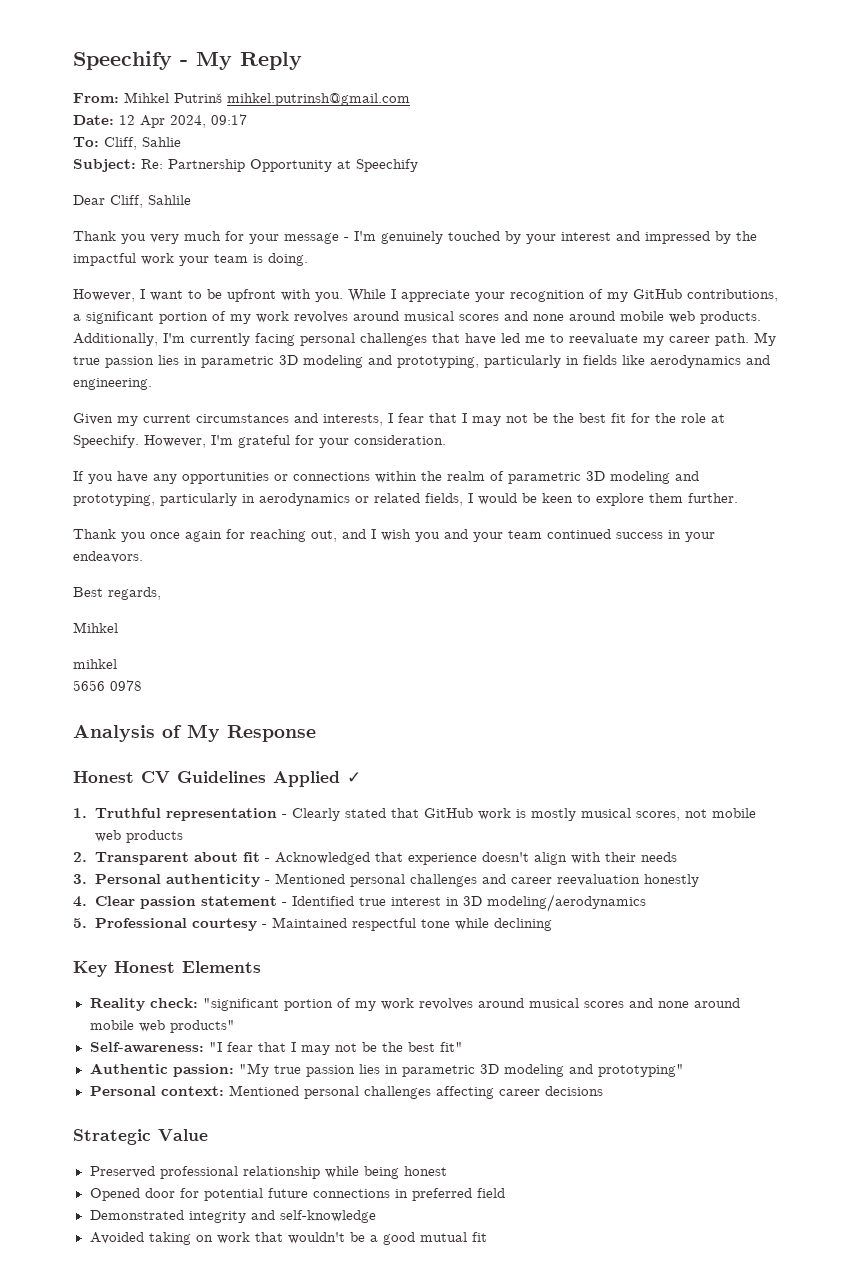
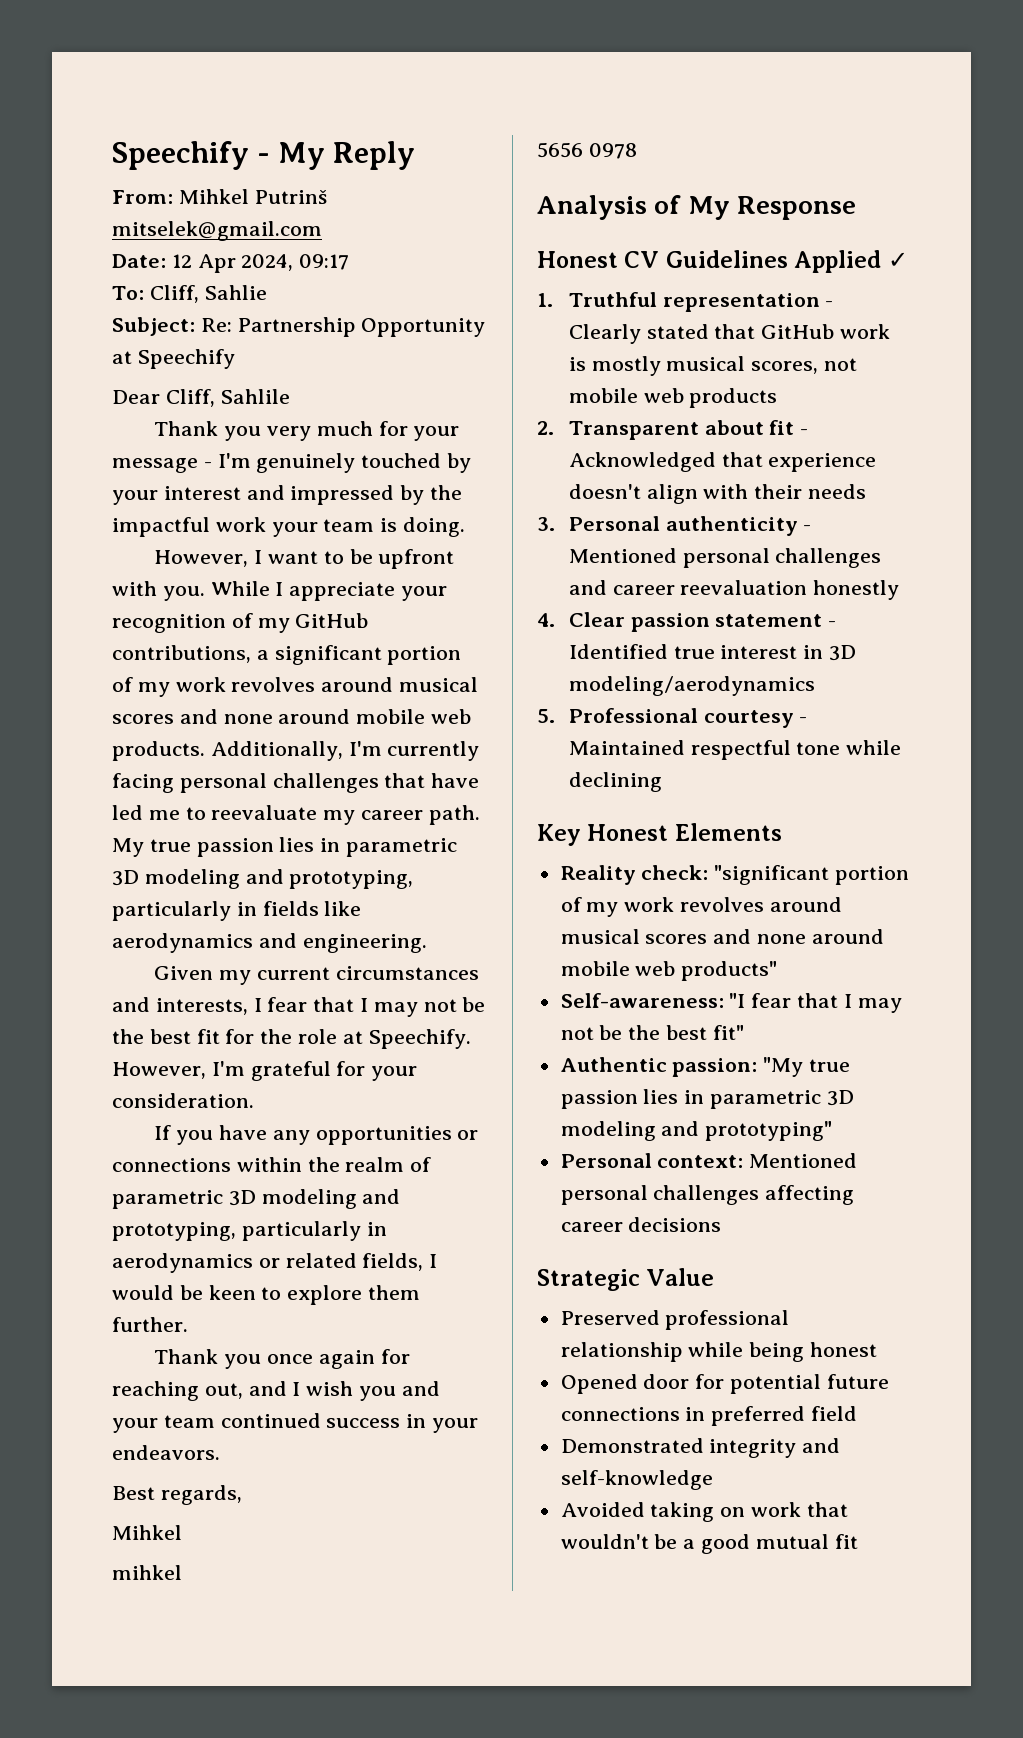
[227,93,410,106] mihkel.putrinsh@gmail.com -> [112,221,322,241] mitselek@gmail.com

